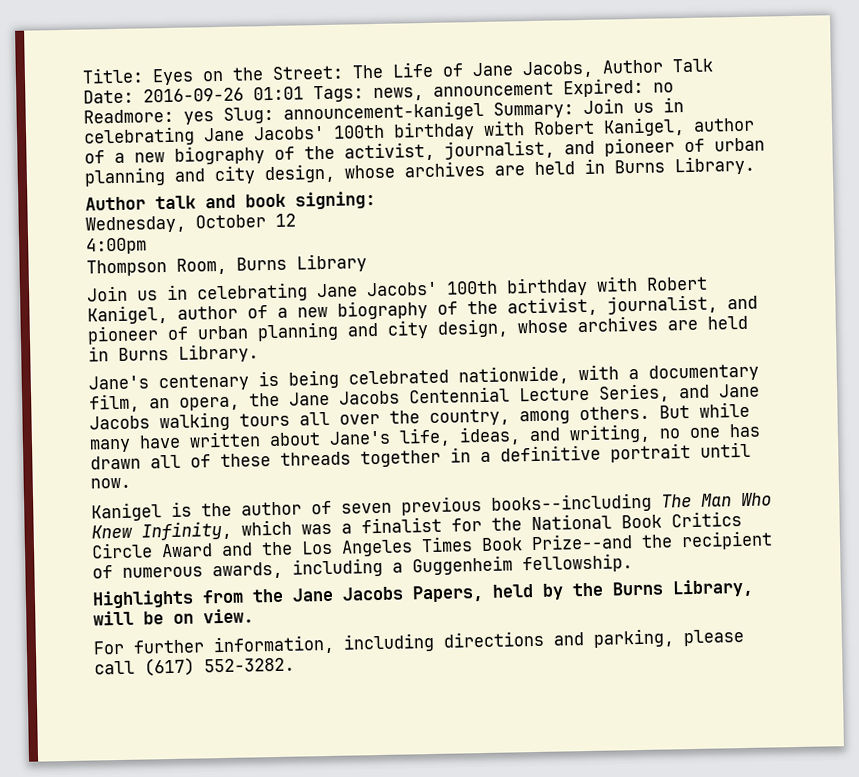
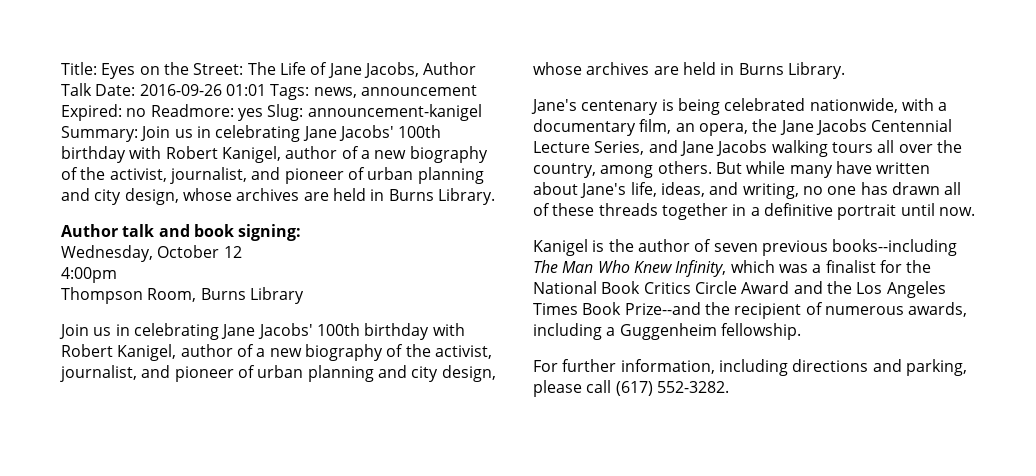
[92,578,754,609] [93,608,254,626] // Highlights from the Jane Jacobs Papers, held by the Burns Library, will be on view. -> (801, 331) none

